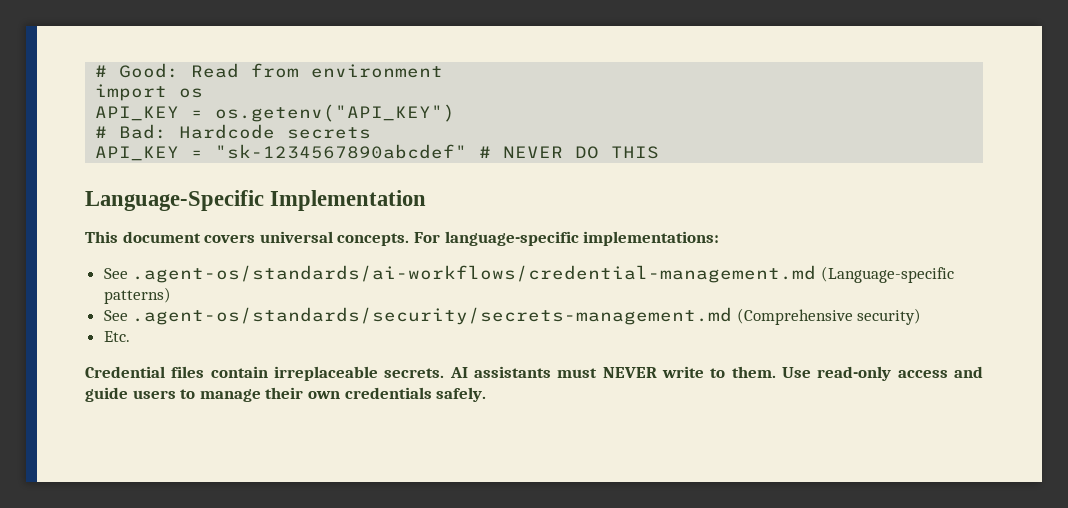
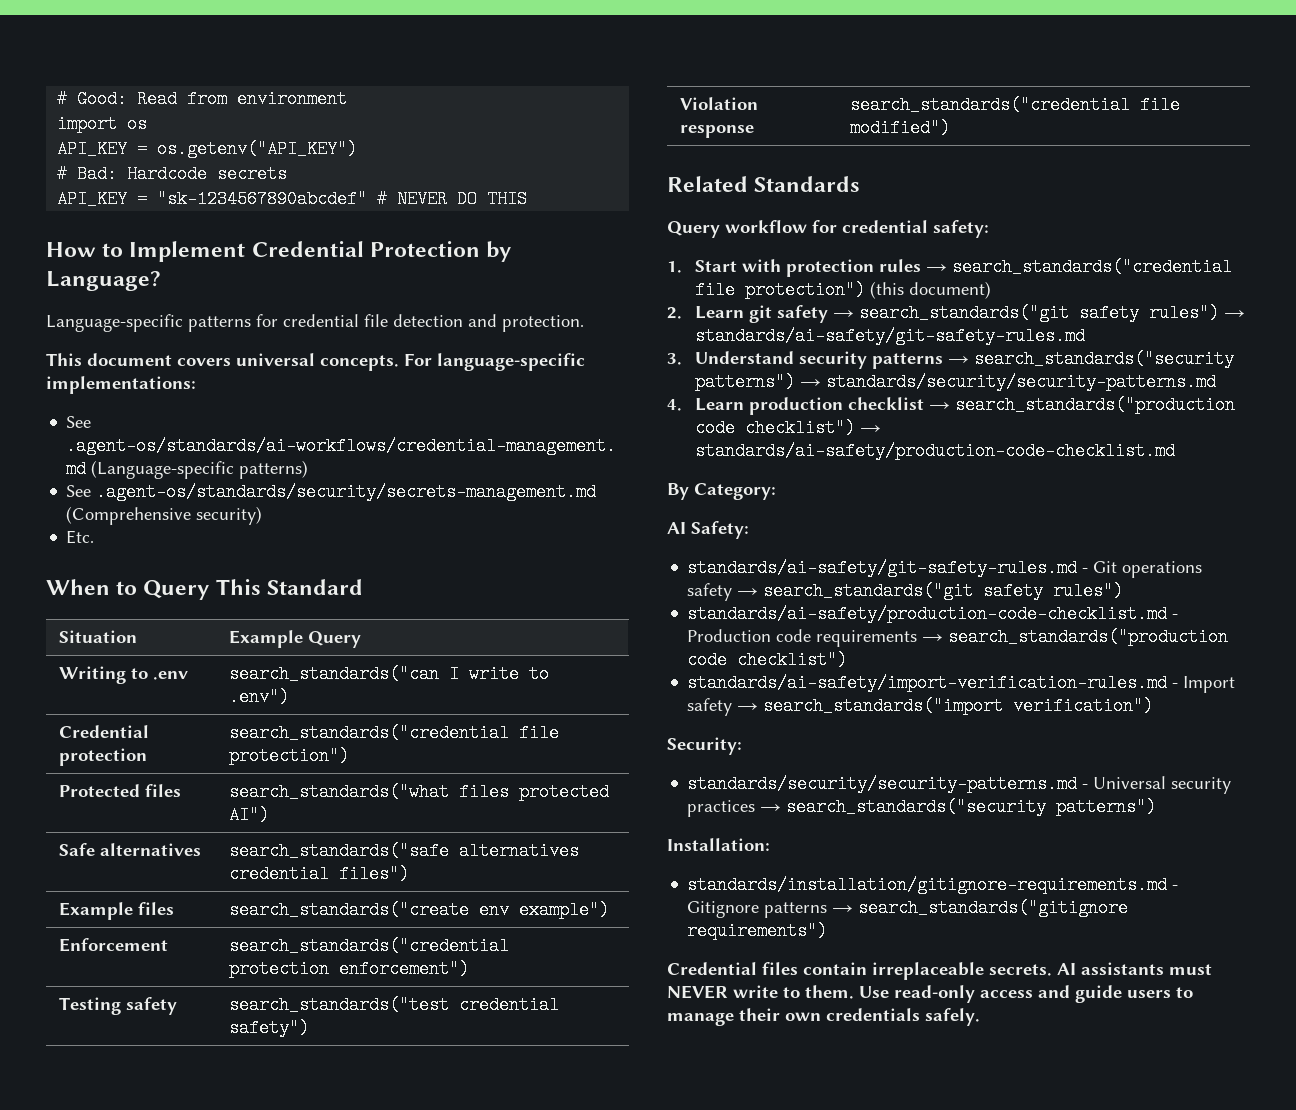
[85,190,427,211] Language-Specific Implementation -> [46,241,512,262] [46,271,161,291] [46,314,584,332] How to Implement Credential Protection by Language? // Language-specific patterns for credential file detection and protection.
(130, 336) none -> [46,579,363,600] [58,630,137,643] [228,630,361,648] [58,666,188,684] [228,665,549,683] [228,688,289,706] [58,725,149,738] [58,748,147,766] [228,724,559,742] [228,747,349,765] [58,784,181,797] [228,783,609,801] [228,806,269,824] [58,843,201,856] [228,842,579,860] [228,865,409,883] [58,902,174,920] [228,901,609,919] [58,938,168,952] [228,937,509,955] [228,960,469,978] [58,997,177,1015] [228,996,559,1014] [228,1019,309,1037] [679,97,758,110] [679,125,754,138] [849,96,1180,114] [849,119,950,137] [667,176,861,192] [667,220,989,238] [667,258,1233,277] [695,281,992,299] [667,304,1246,323] [695,327,1086,345] [667,350,1235,369] [695,373,1217,391] [667,396,1236,415] [695,419,882,437] [695,442,1176,460] [667,483,776,500] [667,521,749,539] [687,559,1203,578] [687,582,1124,601] [687,605,1179,623] [687,628,1229,647] [687,651,848,669] [687,674,1236,693] [687,697,1154,716] [667,737,742,755] [687,775,1232,794] [687,798,1157,817] [667,838,770,851] [687,876,1179,894] [687,899,1129,918] [687,922,828,940] // When to Query This Standard // Situation | Example Query // Writing to .env | search_standards("can I write to .env") // Credential protection | search_standards("credential file protection") // Protected files | search_standards("what files protected AI") // Safe alternatives | search_standards("safe alternatives credential files") // Example files | search_standards("create env example") // Enforcement | search_standards("credential protection enforcement") // Testing safety | search_standards("test credential safety") // Violation response | search_standards("credential file modified") // Related Standards // Query workflow for credential safety: // 1. Start with protection rules → search_standards("credential file protection") (this document) // 2. Learn git safety → search_standards("git safety rules") → standards/ai-safety/git-safety-rules.md // 3. Understand security patterns → search_standards("security patterns") → standards/security/security-patterns.md // 4. Learn production checklist → search_standards("production code checklist") → standards/ai-safety/production-code-checklist.md // By Category: // AI Safety: // standards/ai-safety/git-safety-rules.md - Git operations safety → search_standards("git safety rules") // standards/ai-safety/production-code-checklist.md - Production code requirements → search_standards("production code checklist") // standards/ai-safety/import-verification-rules.md - Import safety → search_standards("import verification") // Security: // standards/security/security-patterns.md - Universal security practices → search_standards("security patterns") // Installation: // standards/installation/gitignore-requirements.md - Gitignore patterns → search_standards("gitignore requirements")

